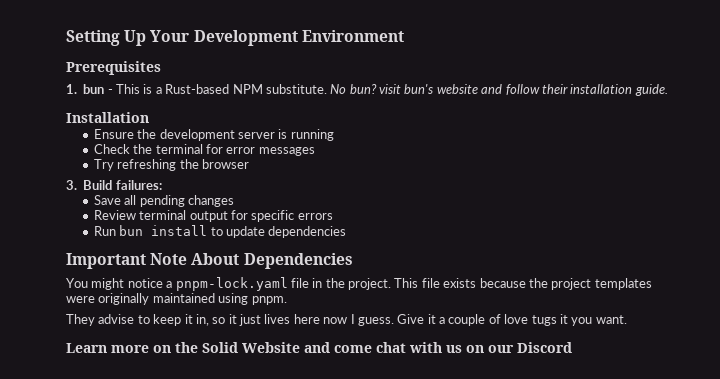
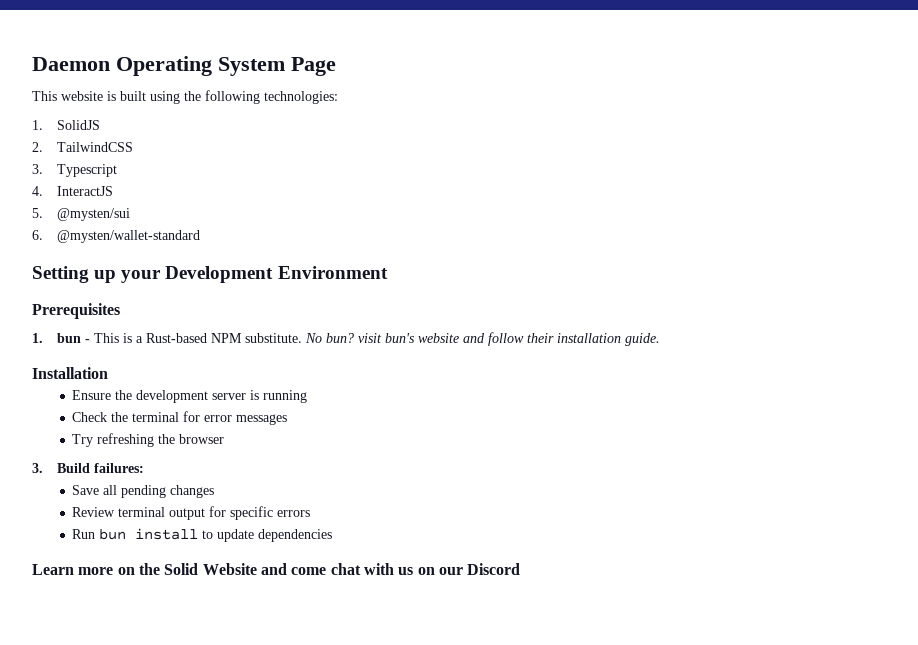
[66,30,190,46] Setting Up Your -> [32,56,336,76] [32,90,338,104] [32,120,101,130] [32,142,134,152] [32,164,118,177] [32,186,114,196] [32,208,131,221] [32,230,201,243] [32,266,162,283] Daemon Operating System Page // This website is built using the following technologies: // 1. SolidJS // 2. TailwindCSS // 3. Typescript // 4. InteractJS // 5. @mysten/sui // 6. @mysten/wallet-standard // Setting up your
[66,253,353,269] [66,277,652,291] [66,293,287,305] [66,314,627,326] // Important Note About Dependencies // You might notice a pnpm-lock.yaml file in the project. This file exists because the project templates were originally maintained using pnpm. // They advise to keep it in, so it just lives here now I guess. Give it a couple of love tugs it you want. -> (333, 535) none

